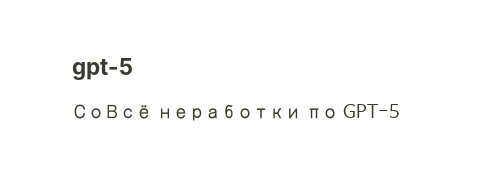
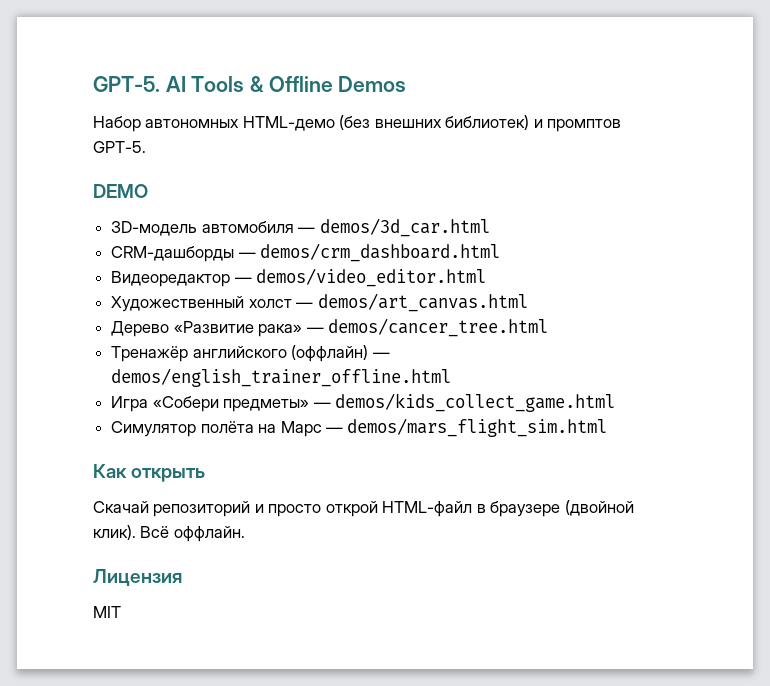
[72,58,133,80] [72,104,400,121] gpt-5 // СоВсё неработки по GPT-5 -> [93,76,407,92] [93,115,622,132] [93,141,146,153] [93,184,148,198] [111,218,490,237] [111,243,501,262] [111,268,487,287] [111,293,528,312] [111,318,548,337] [111,345,390,362] [111,368,452,387] [111,393,615,412] [111,418,608,437] [93,464,206,482] [93,500,634,517] [93,525,245,542] [93,569,182,586] [93,606,121,618] GPT-5. AI Tools & Offline Demos // Набор автономных HTML-демо (без внешних библиотек) и промптов GPT-5. // DEMO // 3D-модель автомобиля — demos/3d_car.html // CRM-дашборды — demos/crm_dashboard.html // Видеоредактор — demos/video_editor.html // Художественный холст — demos/art_canvas.html // Дерево «Развитие рака» — demos/cancer_tree.html // Тренажёр английского (оффлайн) — demos/english_trainer_offline.html // Игра «Собери предметы» — demos/kids_collect_game.html // Симулятор полёта на Марс — demos/mars_flight_sim.html // Как открыть // Скачай репозиторий и просто открой HTML-файл в браузере (двойной клик). Всё оффлайн. // Лицензия // MIT

